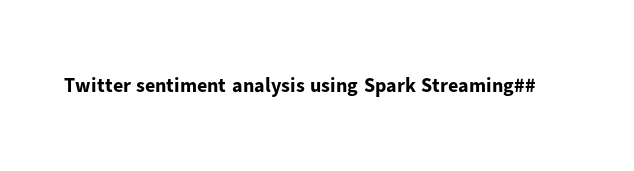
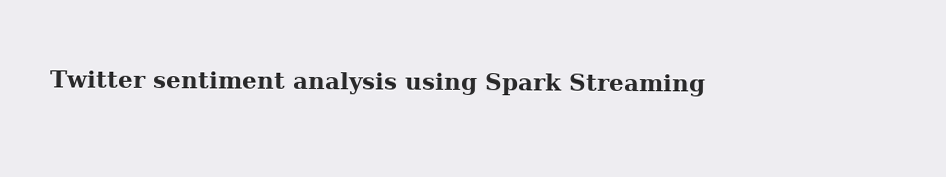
[421,77,536,96] Streaming## -> [567,73,706,97] Streaming

